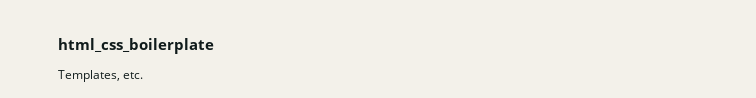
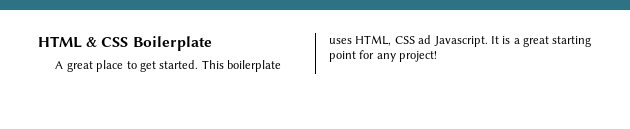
[58,38,214,54] [58,70,144,82] html_css_boilerplate // Templates, etc. -> [38,36,212,51] [55,60,282,72] [329,35,592,47] [329,50,438,62] HTML & CSS Boilerplate // A great place to get started. This boilerplate uses HTML, CSS ad Javascript. It is a great starting point for any project!

